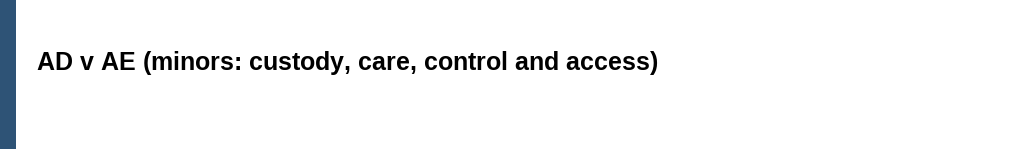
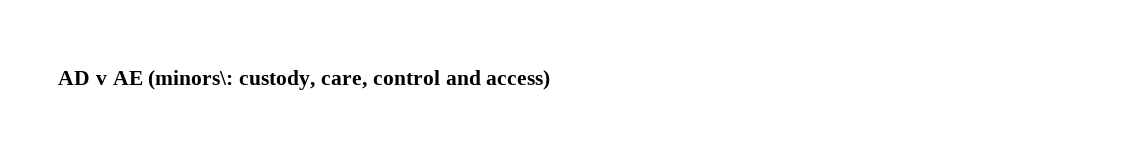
[143,51,242,75] (minors: -> [148,70,234,90] (minors\:

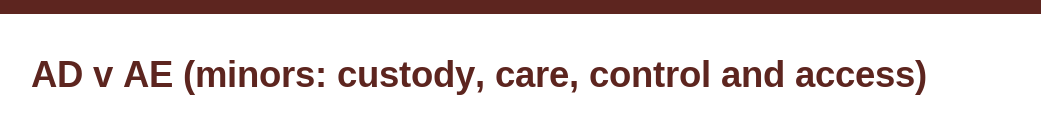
[148,70,234,90] (minors\: -> [183,60,327,95] (minors:

